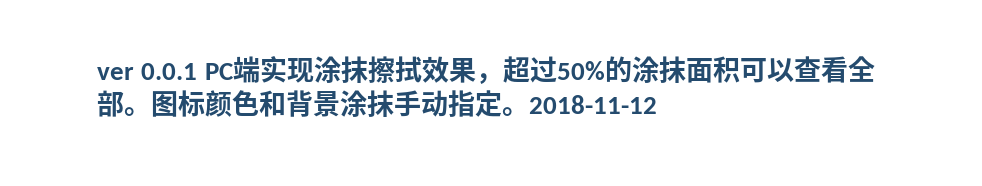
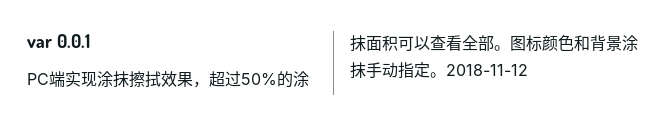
[97,67,134,80] ver -> [27,39,52,48] var
(198, 71) none -> (90, 41) //

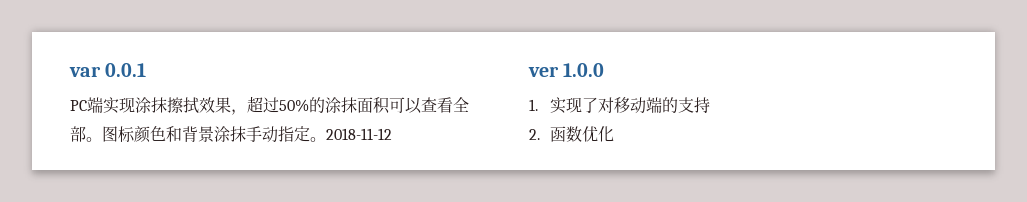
(528, 70) none -> [528,63,605,77] [529,97,710,114] [529,126,614,142] // ver 1.0.0 // 1.实现了对移动端的支持 // 2.函数优化

